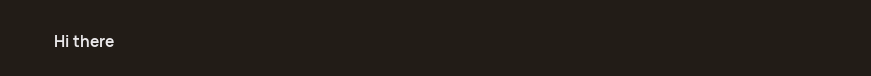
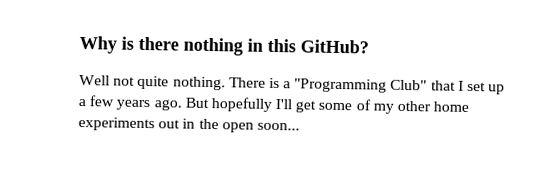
[54,35,115,47] Hi there -> [79,36,369,56] [79,74,506,95] [78,95,470,114] [78,116,300,133] Why is there nothing in this GitHub? // Well not quite nothing. There is a "Programming Club" that I set up a few years ago. But hopefully I'll get some of my other home experiments out in the open soon...

